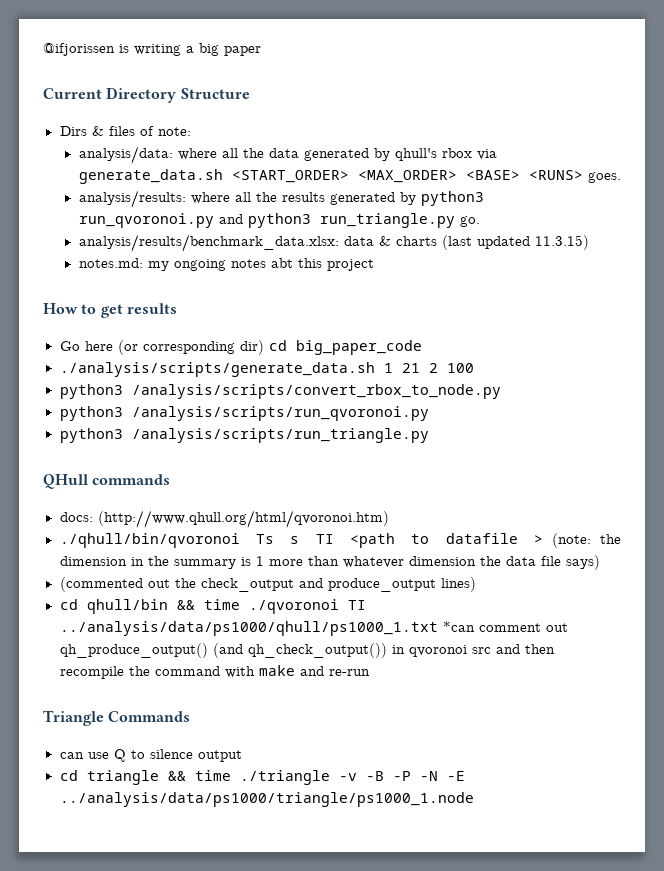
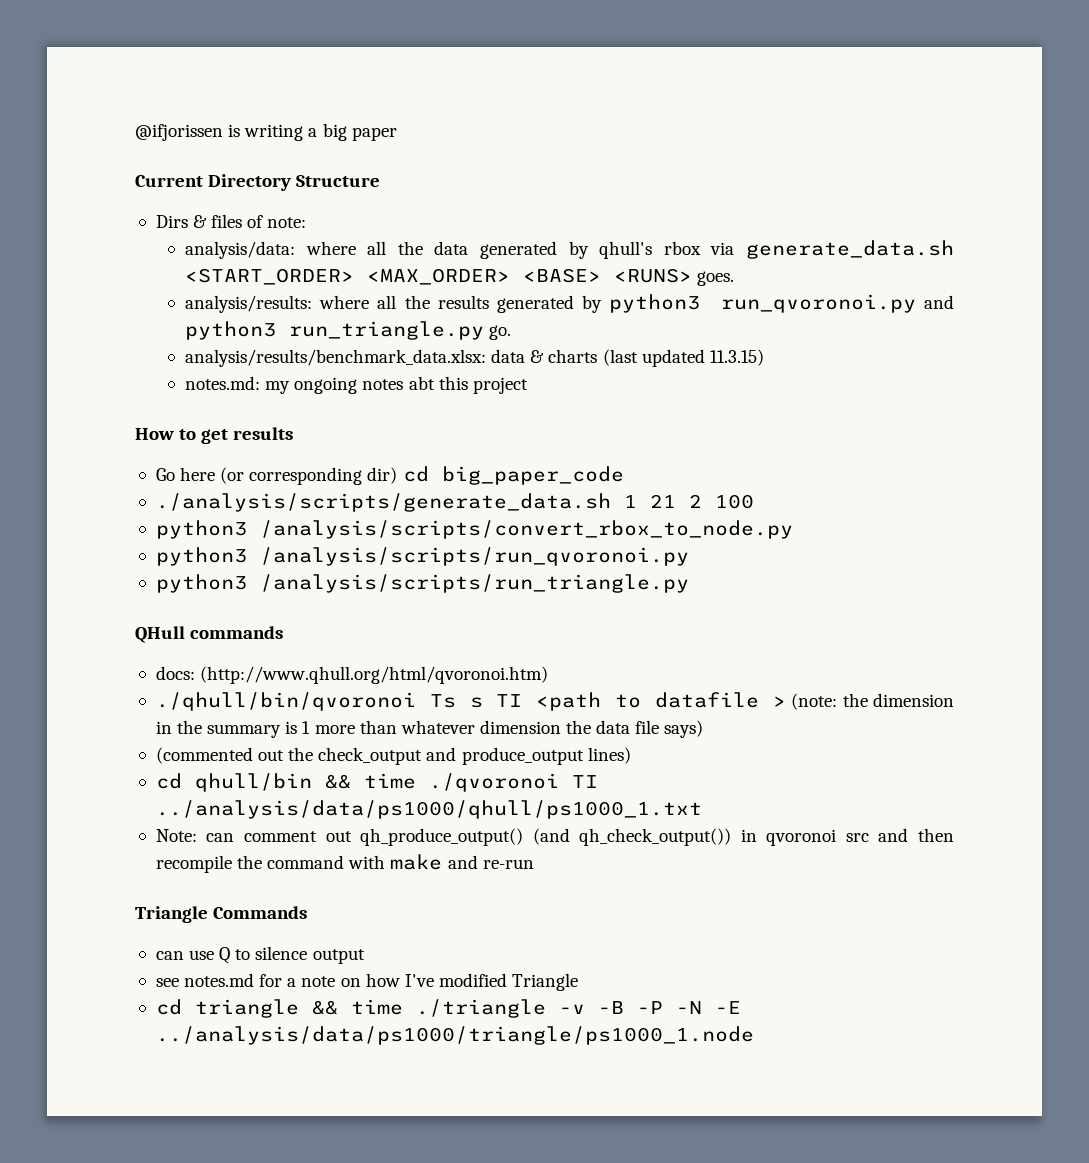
[442,621,475,632] *can -> [155,829,235,842] // Note: can
(242, 756) none -> [155,973,579,991] // see notes.md for a note on how I've modified Triangle

